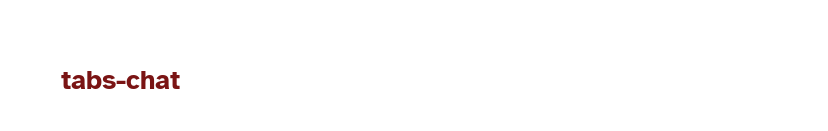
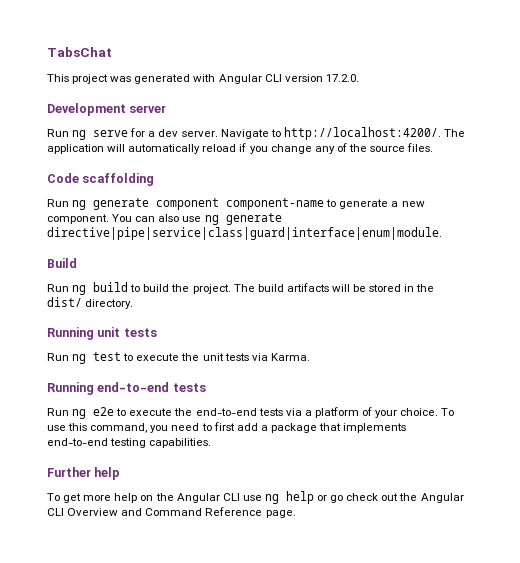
[61,71,180,89] tabs-chat -> [47,47,112,57] [47,74,359,84] [47,103,167,116] [47,127,465,140] [47,143,434,154] [47,173,155,186] [47,198,425,210] [47,213,282,225] [47,227,442,240] [47,258,77,268] [47,282,435,295] [47,297,134,309] [47,327,157,340] [47,352,310,364] [47,382,206,395] [47,407,455,419] [47,422,407,433] [47,438,212,448] [47,467,121,480] [47,491,464,504] [47,507,296,518] TabsChat // This project was generated with Angular CLI version 17.2.0. // Development server // Run ng serve for a dev server. Navigate to http://localhost:4200/. The application will automatically reload if you change any of the source files. // Code scaffolding // Run ng generate component component-name to generate a new component. You can also use ng generate directive|pipe|service|class|guard|interface|enum|module. // Build // Run ng build to build the project. The build artifacts will be stored in the dist/ directory. // Running unit tests // Run ng test to execute the unit tests via Karma. // Running end-to-end tests // Run ng e2e to execute the end-to-end tests via a platform of your choice. To use this command, you need to first add a package that implements end-to-end testing capabilities. // Further help // To get more help on the Angular CLI use ng help or go check out the Angular CLI Overview and Command Reference page.

